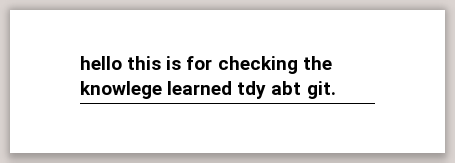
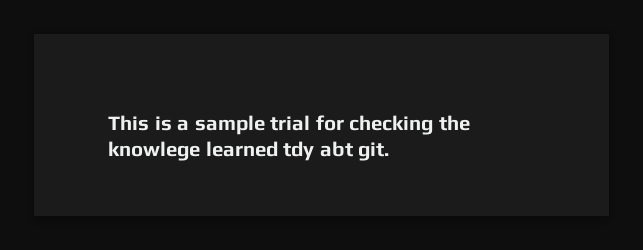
[80,56,182,70] hello this is -> [108,115,311,135] This is a sample trial

